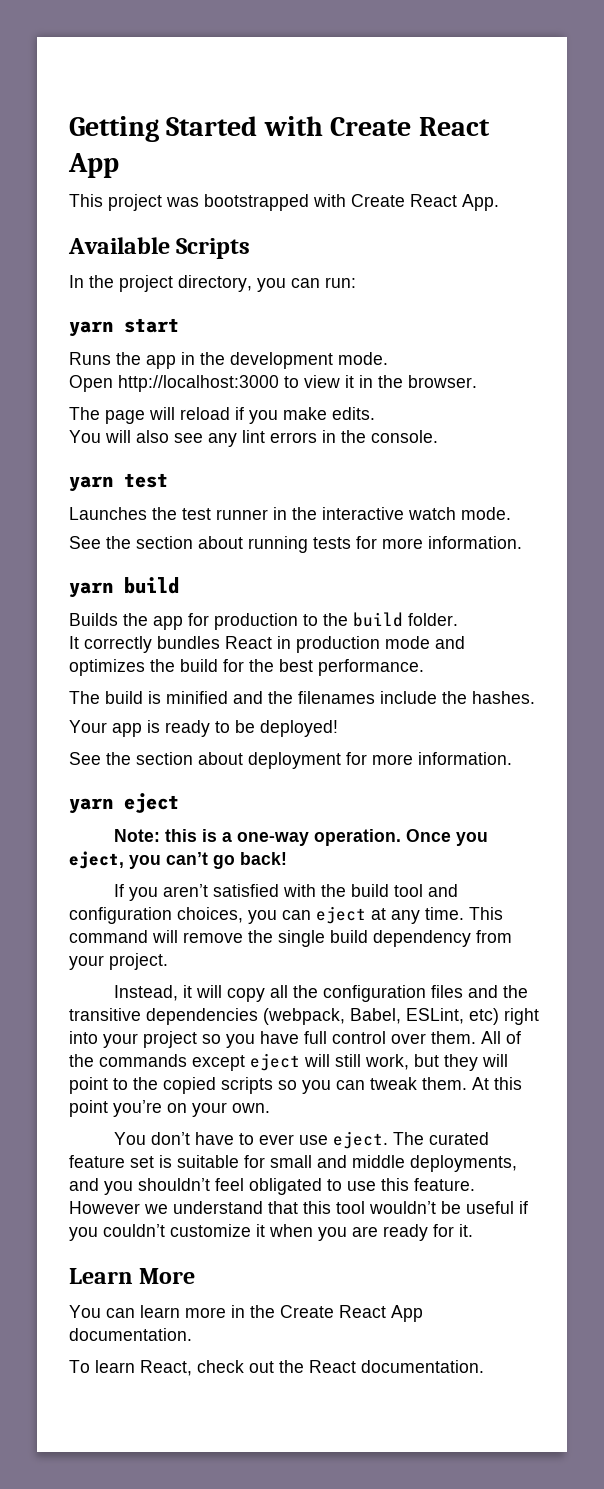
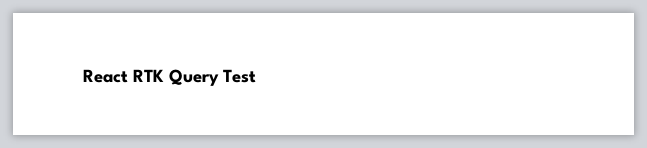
[69,116,490,142] [68,153,119,178] [69,194,499,211] [68,237,251,259] [69,275,356,292] [69,318,179,337] [69,352,388,369] [69,375,477,392] [69,407,375,424] [69,430,438,447] [69,473,168,492] [69,507,511,520] [69,536,522,553] [69,577,179,598] [69,612,458,630] [69,636,465,653] [69,659,424,676] [69,691,535,704] [69,720,338,737] [69,752,512,769] [69,793,179,814] [113,829,488,846] [69,851,287,869] [113,884,458,901] [69,906,503,924] [69,930,512,947] [69,953,168,970] [113,985,528,1002] [69,1008,539,1025] [69,1031,521,1048] [69,1053,508,1071] [69,1077,522,1094] [69,1100,270,1117] [113,1131,489,1149] [69,1155,517,1172] [69,1178,475,1195] [69,1201,528,1214] [69,1224,473,1241] [69,1268,196,1284] [69,1305,423,1322] [69,1328,192,1341] [69,1360,484,1376] Getting Started with Create React App // This project was bootstrapped with Create React App. // Available Scripts // In the project directory, you can run: // yarn start // Runs the app in the development mode. // Open http://localhost:3000 to view it in the browser. // The page will reload if you make edits. // You will also see any lint errors in the console. // yarn test // Launches the test runner in the interactive watch mode. // See the section about running tests for more information. // yarn build // Builds the app for production to the build folder. // It correctly bundles React in production mode and optimizes the build for the best performance. // The build is minified and the filenames include the hashes. // Your app is ready to be deployed! // See the section about deployment for more information. // yarn eject // Note: this is a one-way operation. Once you eject, you can’t go back! // If you aren’t satisfied with the build tool and configuration choices, you can eject at any time. This command will remove the single build dependency from your project. // Instead, it will copy all the configuration files and the transitive dependencies (webpack, Babel, ESLint, etc) right into your project so you have full control over them. All of the commands except eject will still work, but they will point to the copied scripts so you can tweak them. At this point you’re on your own. // You don’t have to ever use eject. The curated feature set is suitable for small and middle deployments, and you shouldn’t feel obligated to use this feature. However we understand that this tool wouldn’t be useful if you couldn’t customize it when you are ready for it. // Learn More // You can learn more in the Create React App documentation. // To learn React, check out the React documentation. -> [83,69,256,86] React RTK Query Test

